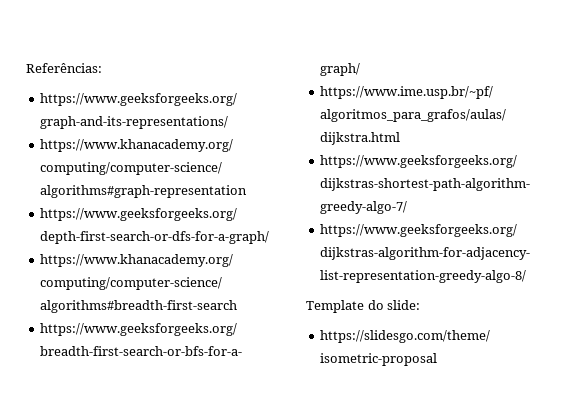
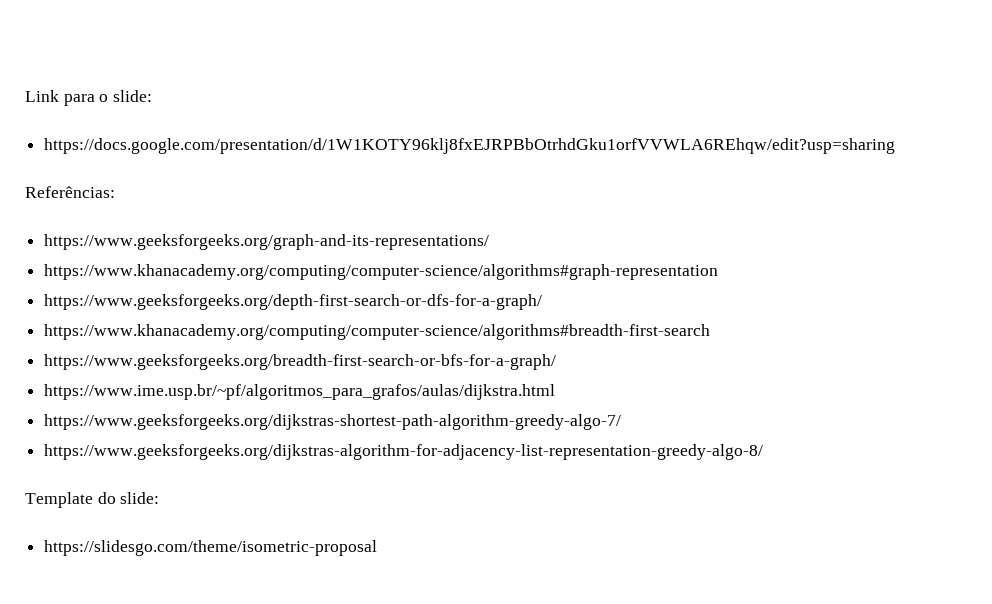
(26, 68) none -> [25,90,153,106] [44,138,896,154] Link para o slide: // https://docs.google.com/presentation/d/1W1KOTY96klj8fxEJRPBbOtrhdGku1orfVVWLA6REhqw/edit?usp=sharing //

